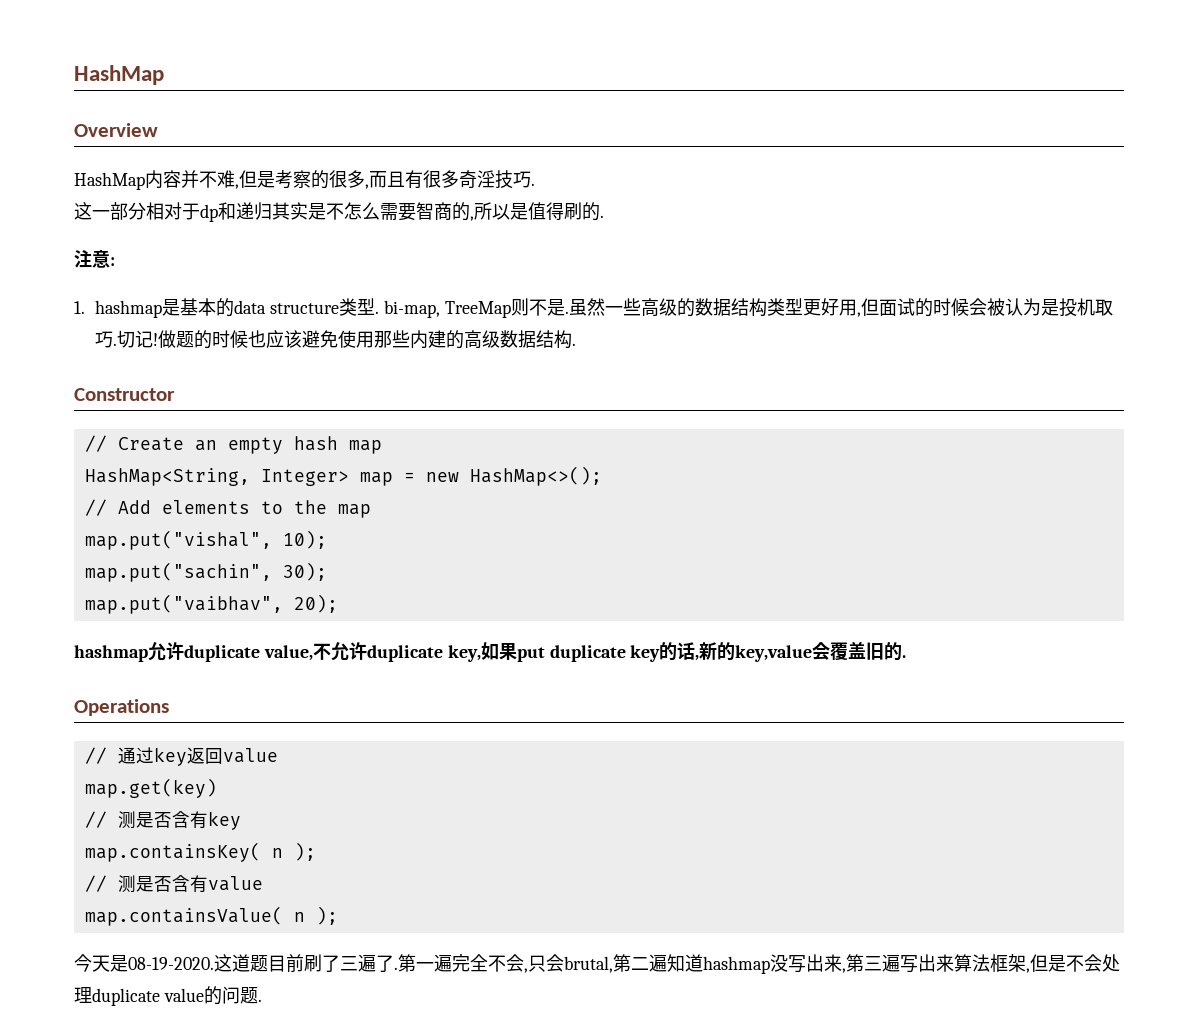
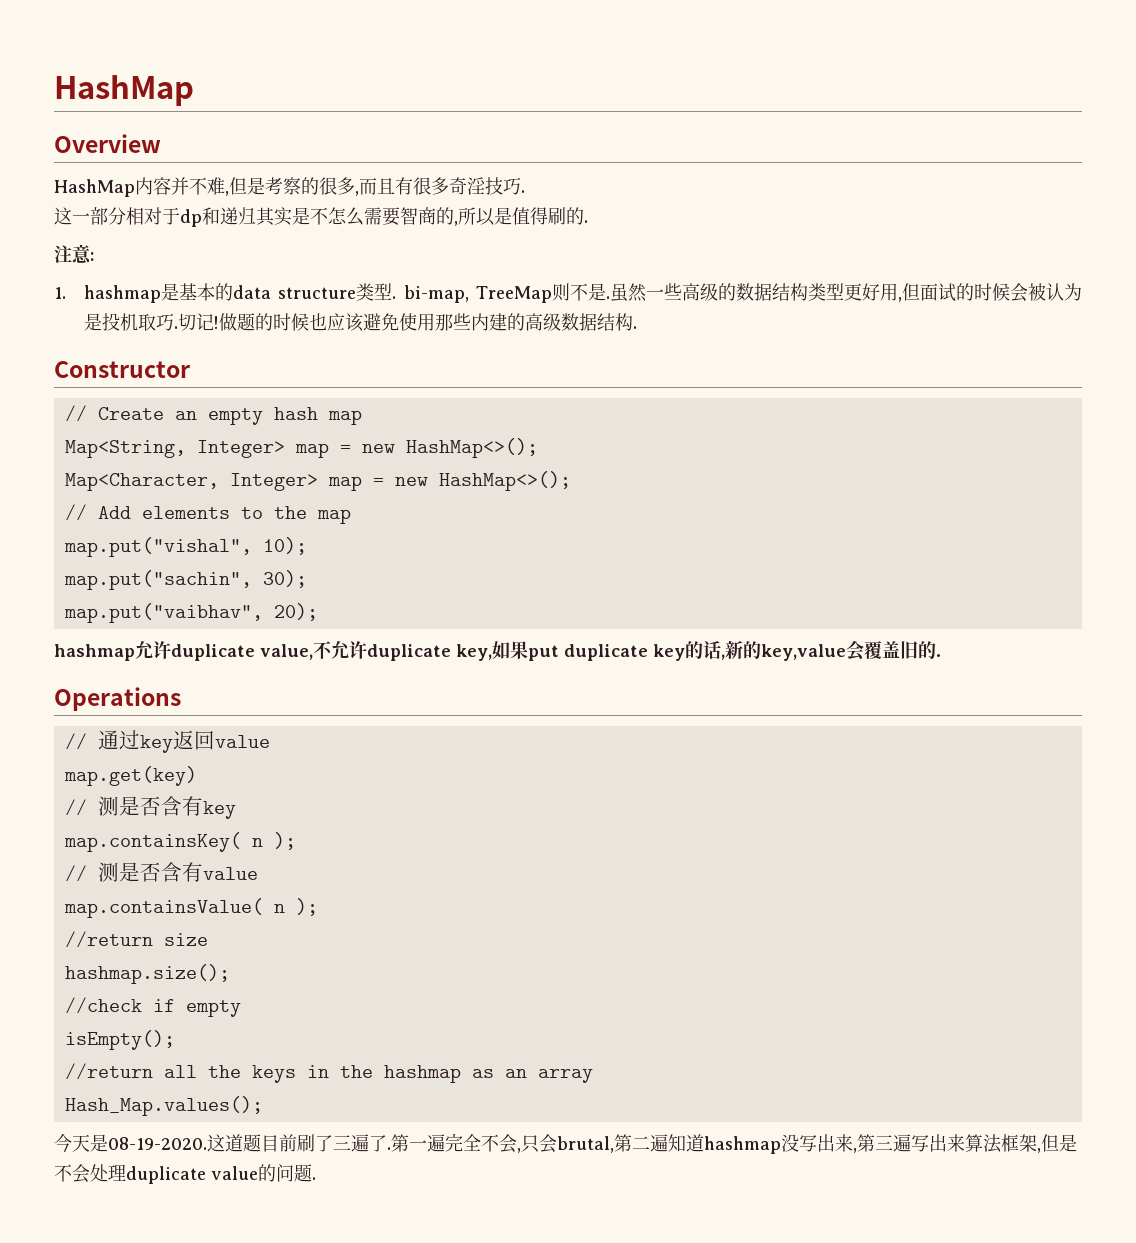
[84,468,250,486] HashMap<String, -> [64,438,538,458] [64,473,219,491] Map<String, Integer> map = new HashMap<>(); // Map<Character,
(338, 915) none -> [64,931,208,948] [64,964,230,984] [64,997,241,1017] [64,1030,175,1050] [64,1063,593,1083] [64,1096,263,1116] // //return size // hashmap.size(); // //check if empty // isEmpty(); // //return all the keys in the hashmap as an array // Hash_Map.values();

